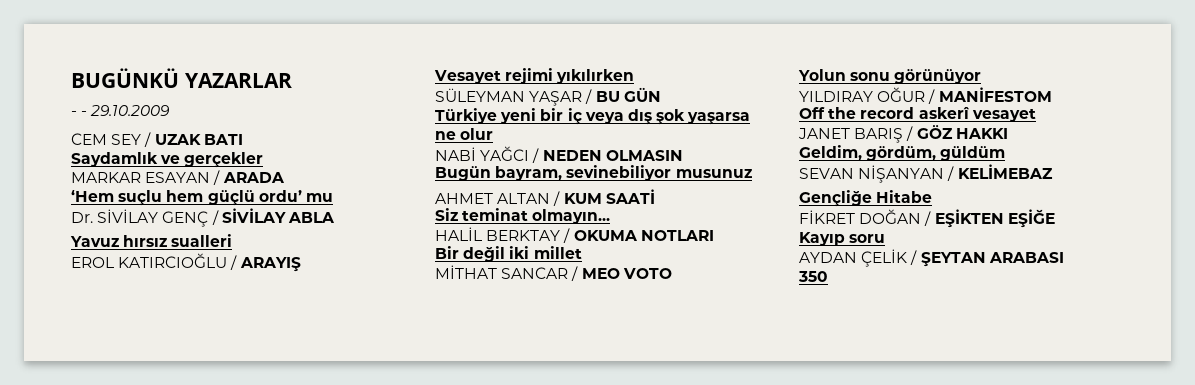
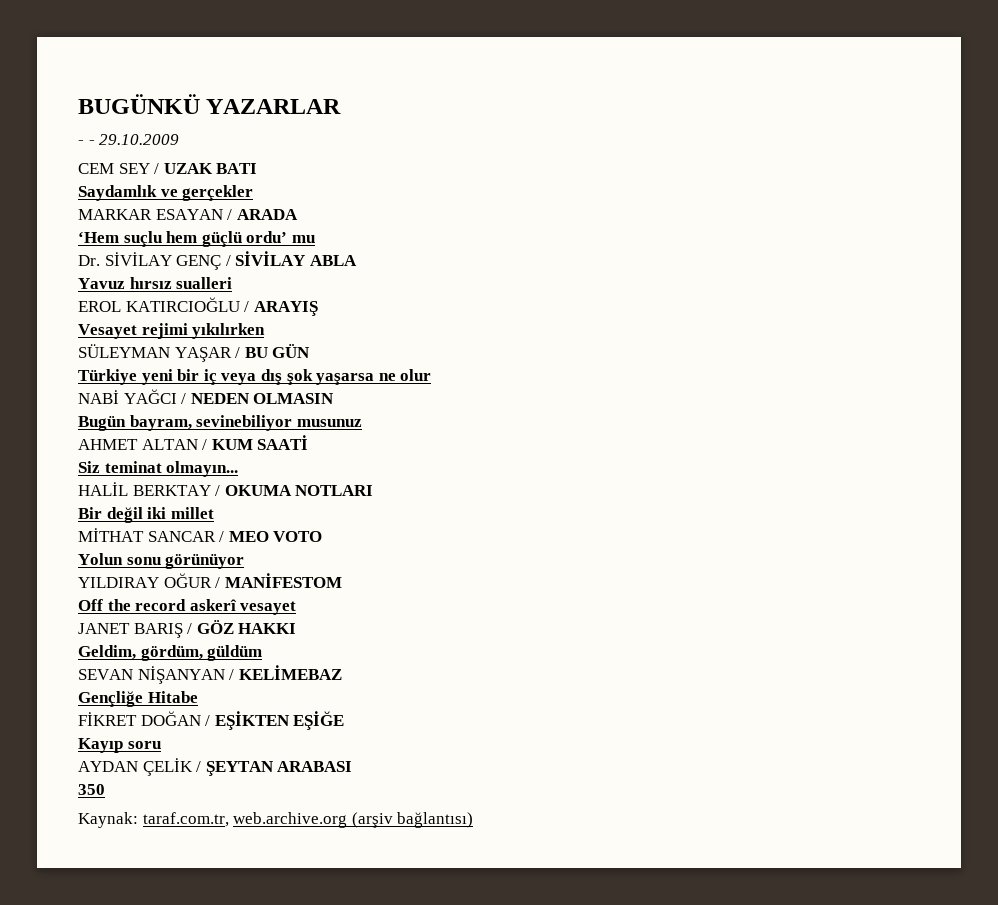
(828, 276) none -> [78,812,474,828] // Kaynak: taraf.com.tr, web.archive.org (arşiv bağlantısı)

